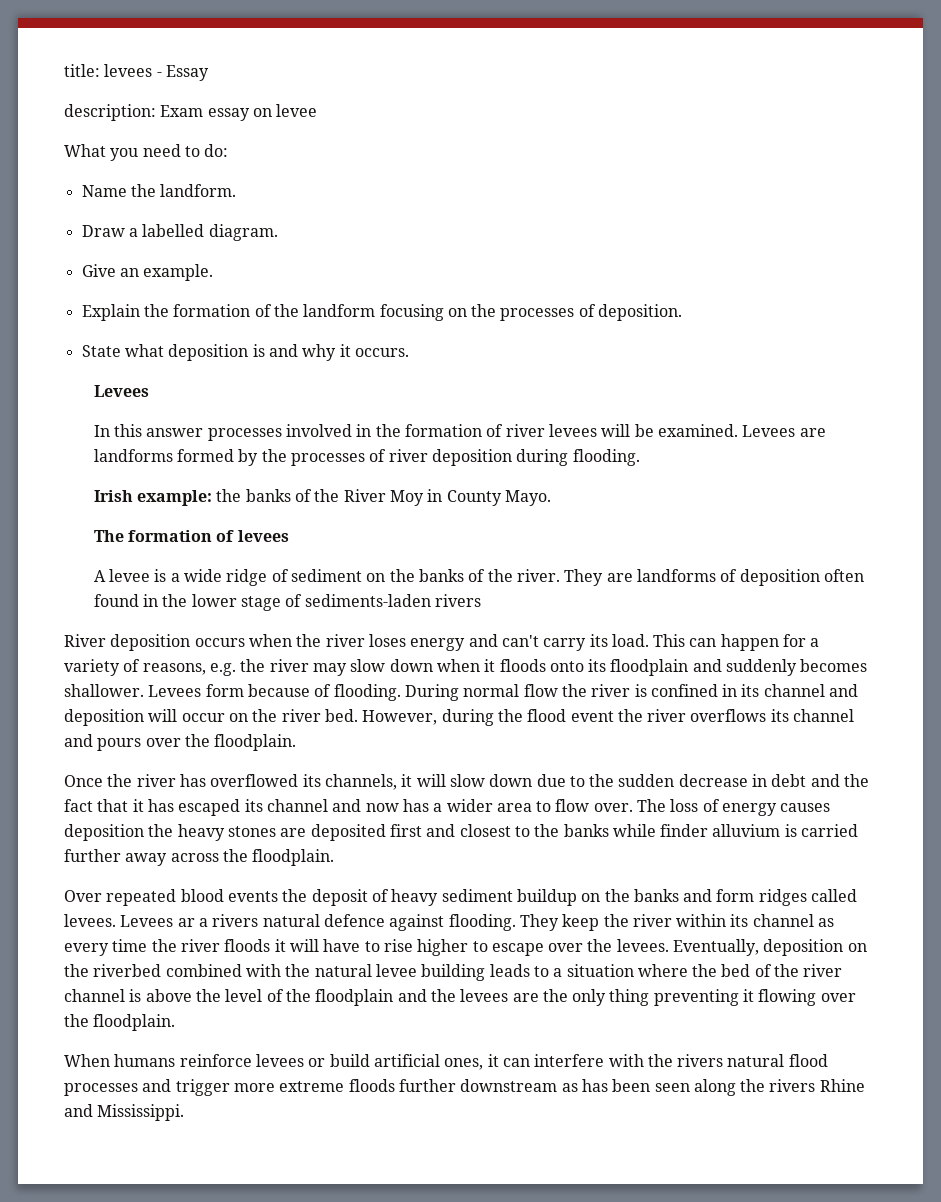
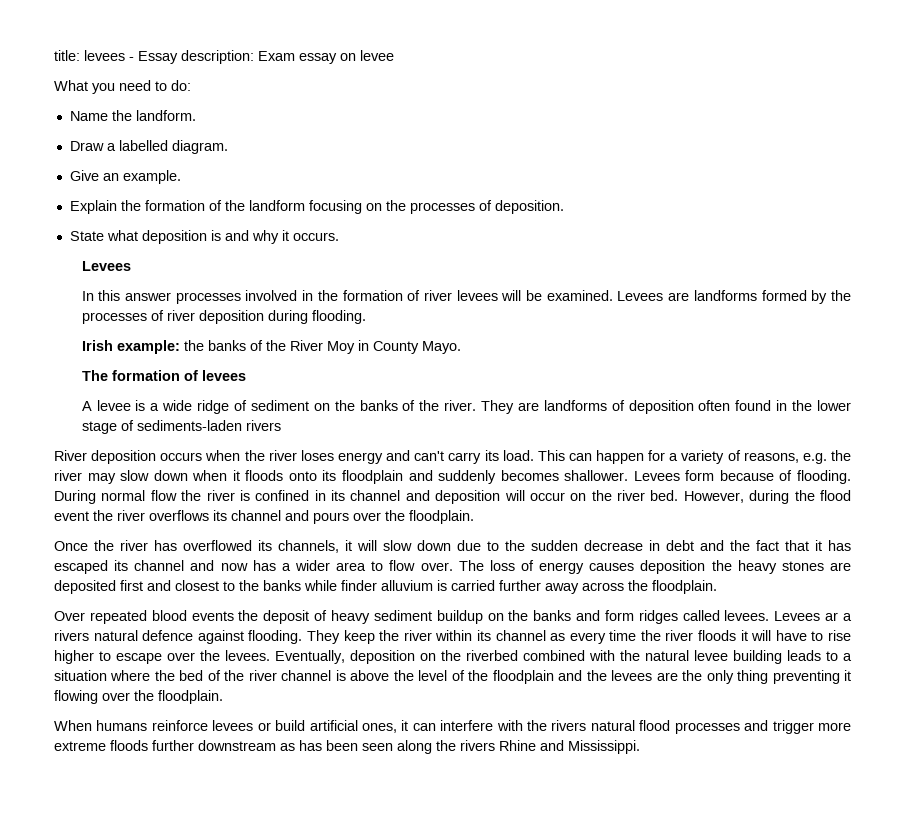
(209, 73) // -> (178, 57) none

